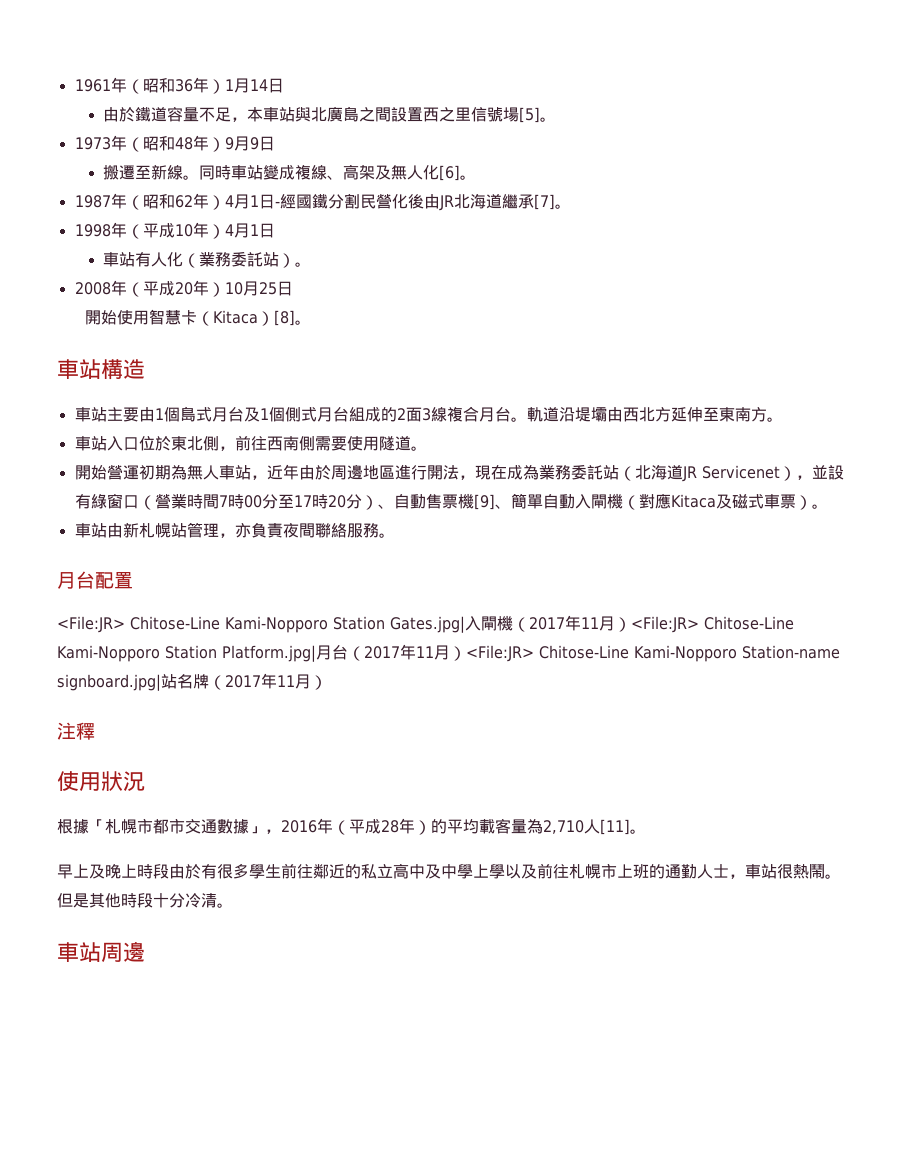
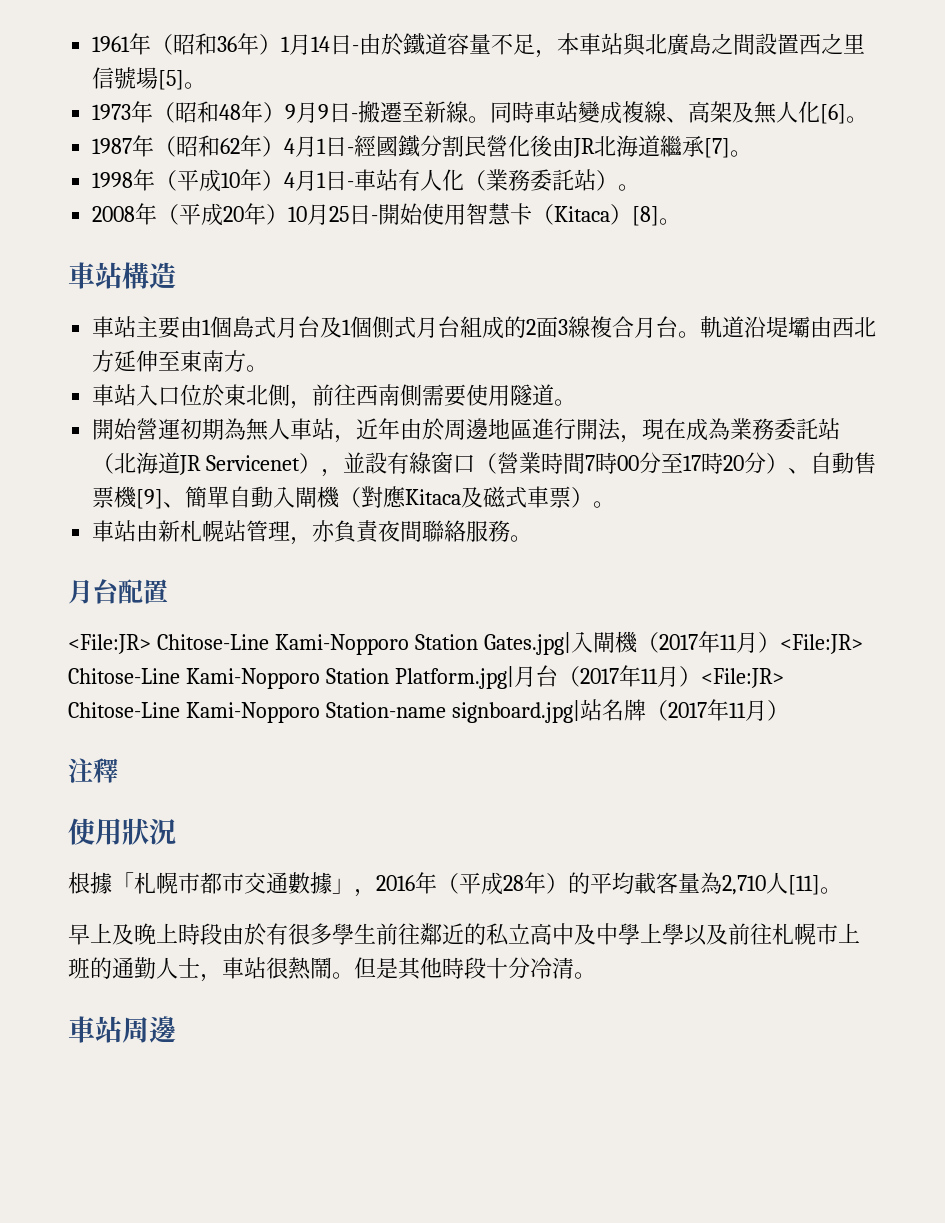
(284, 85) // -> [352,45,360,52] -
(275, 143) // -> [351,113,359,120] -
(275, 230) // -> [347,181,355,188] -
(293, 288) // -> [371,215,379,222] -

